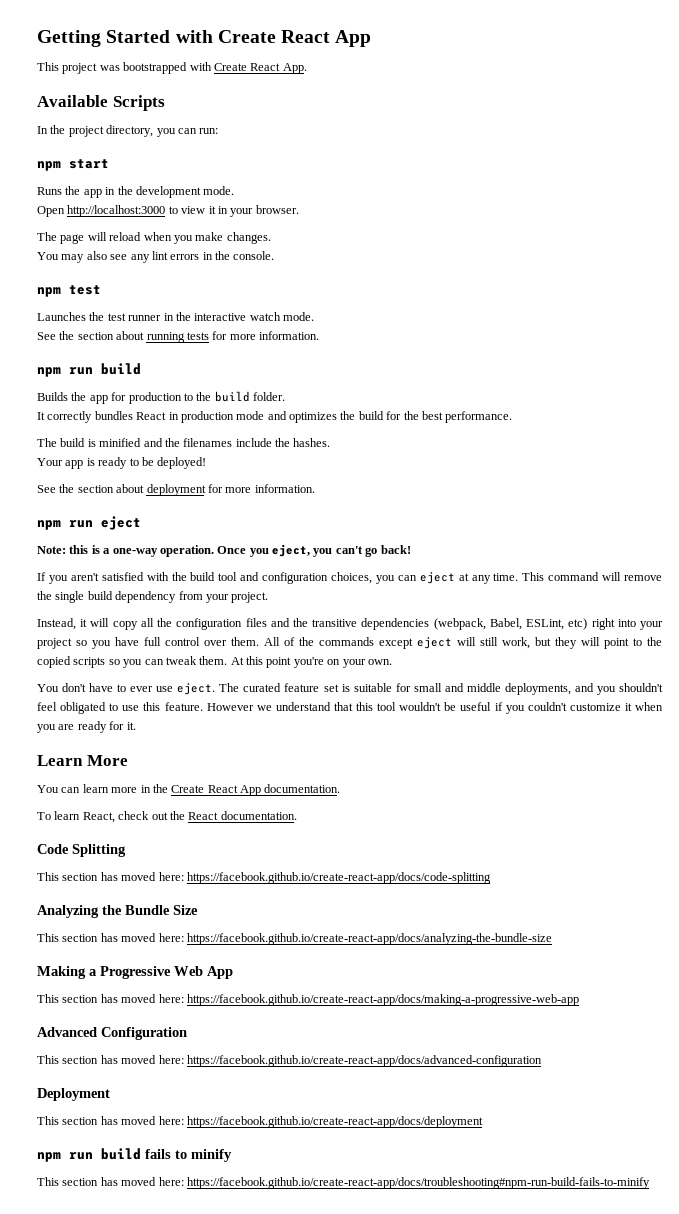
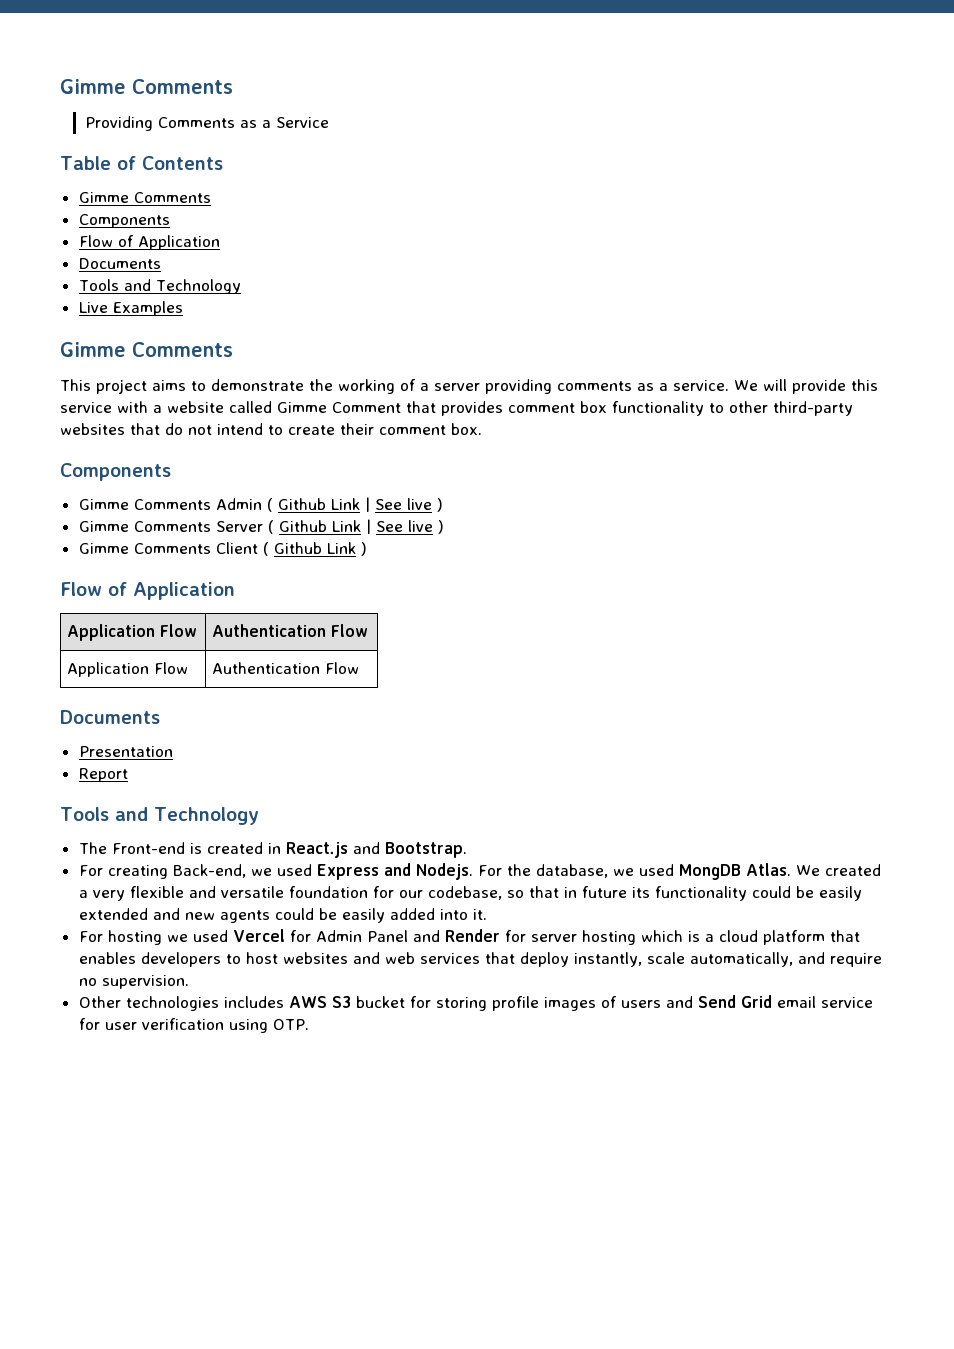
[37,30,372,47] [37,62,307,74] [37,95,165,111] [37,125,219,137] [37,159,109,171] [37,186,235,198] [37,205,299,217] [37,232,271,244] [37,251,275,263] [37,285,101,297] [37,312,314,321] [37,331,319,343] [37,363,141,377] [37,391,285,404] [37,411,513,423] [37,438,331,447] [37,457,207,469] [37,484,315,496] [37,516,141,530] [37,544,411,557] [37,572,662,584] [37,591,269,603] [37,618,663,630] [37,637,662,649] [37,656,392,668] [37,683,663,695] [37,702,664,714] [37,721,136,733] [37,755,128,766] [37,784,341,796] [37,811,297,823] [37,844,126,857] [37,872,491,884] [37,905,198,918] [37,933,552,945] [37,966,233,979] [37,994,579,1006] [37,1027,187,1040] [37,1055,542,1067] [37,1088,110,1101] [37,1116,483,1128] [37,1148,232,1162] [37,1177,650,1189] Getting Started with Create React App // This project was bootstrapped with Create React App. // Available Scripts // In the project directory, you can run: // npm start // Runs the app in the development mode. // Open http://localhost:3000 to view it in your browser. // The page will reload when you make changes. // You may also see any lint errors in the console. // npm test // Launches the test runner in the interactive watch mode. // See the section about running tests for more information. // npm run build // Builds the app for production to the build folder. // It correctly bundles React in production mode and optimizes the build for the best performance. // The build is minified and the filenames include the hashes. // Your app is ready to be deployed! // See the section about deployment for more information. // npm run eject // Note: this is a one-way operation. Once you eject, you can't go back! // If you aren't satisfied with the build tool and configuration choices, you can eject at any time. This command will remove the single build dependency from your project. // Instead, it will copy all the configuration files and the transitive dependencies (webpack, Babel, ESLint, etc) right into your project so you have full control over them. All of the commands except eject will still work, but they will point to the copied scripts so you can tweak them. At this point you're on your own. // You don't have to ever use eject. The curated feature set is suitable for small and middle deployments, and you shouldn't feel obligated to use this feature. However we understand that this tool wouldn't be useful if you couldn't customize it when you are ready for it. // Learn More // You can learn more in the Create React App documentation. // To learn React, check out the React documentation. // Code Splitting // This section has moved here: https://facebook.github.io/create-react-app/docs/code-splitting // Analyzing the Bundle Size // This section has moved here: https://facebook.github.io/create-react-app/docs/analyzing-the-bundle-size // Making a Progressive Web App // This section has moved here: https://facebook.github.io/create-react-app/docs/making-a-progressive-web-app // Advanced Configuration // This section has moved here: https://facebook.github.io/create-react-app/docs/advanced-configuration // Deployment // This section has moved here: https://facebook.github.io/create-react-app/docs/deployment // npm run build fails to minify // This section has moved here: https://facebook.github.io/create-react-app/docs/troubleshooting#npm-run-build-fails-to-minify -> [60,79,233,94] [85,116,330,131] [60,156,223,170] [78,192,211,203] [78,214,170,228] [78,235,220,250] [78,258,161,269] [78,279,241,294] [78,301,183,316] [60,342,233,357] [60,379,878,394] [60,401,853,416] [60,423,482,435] [60,463,171,481] [78,497,443,512] [78,519,444,534] [78,542,367,556] [60,582,235,600] [66,624,197,641] [211,624,368,637] [66,662,188,677] [211,662,359,674] [60,710,160,724] [78,746,173,757] [78,768,128,782] [60,807,259,825] [78,842,467,858] [78,863,881,880] [78,886,862,901] [78,908,487,923] [78,929,860,945] [78,952,882,967] [78,975,189,989] [78,995,873,1011] [78,1018,309,1033] Gimme Comments // Providing Comments as a Service // Table of Contents // Gimme Comments // Components // Flow of Application // Documents // Tools and Technology // Live Examples // Gimme Comments // This project aims to demonstrate the working of a server providing comments as a service. We will provide this service with a website called Gimme Comment that provides comment box functionality to other third-party websites that do not intend to create their comment box. // Components // Gimme Comments Admin ( Github Link | See live ) // Gimme Comments Server ( Github Link | See live ) // Gimme Comments Client ( Github Link ) // Flow of Application // Application Flow | Authentication Flow // Application Flow | Authentication Flow // Documents // Presentation // Report // Tools and Technology // The Front-end is created in React.js and Bootstrap. // For creating Back-end, we used Express and Nodejs. For the database, we used MongDB Atlas. We created a very flexible and versatile foundation for our codebase, so that in future its functionality could be easily extended and new agents could be easily added into it. // For hosting we used Vercel for Admin Panel and Render for server hosting which is a cloud platform that enables developers to host websites and web services that deploy instantly, scale automatically, and require no supervision. // Other technologies includes AWS S3 bucket for storing profile images of users and Send Grid email service for user verification using OTP.

